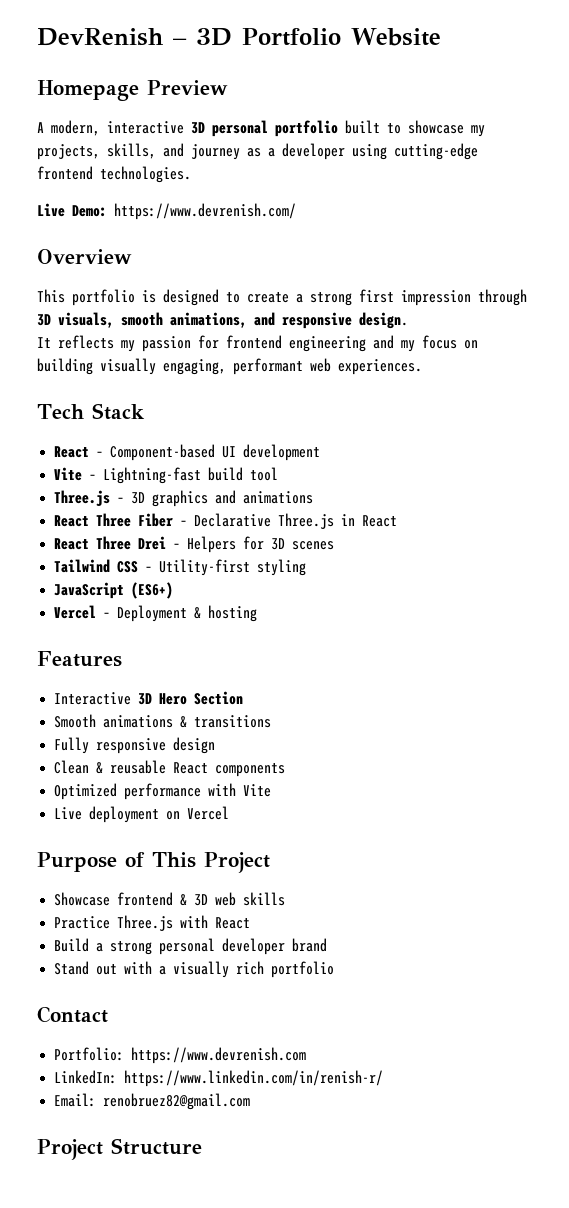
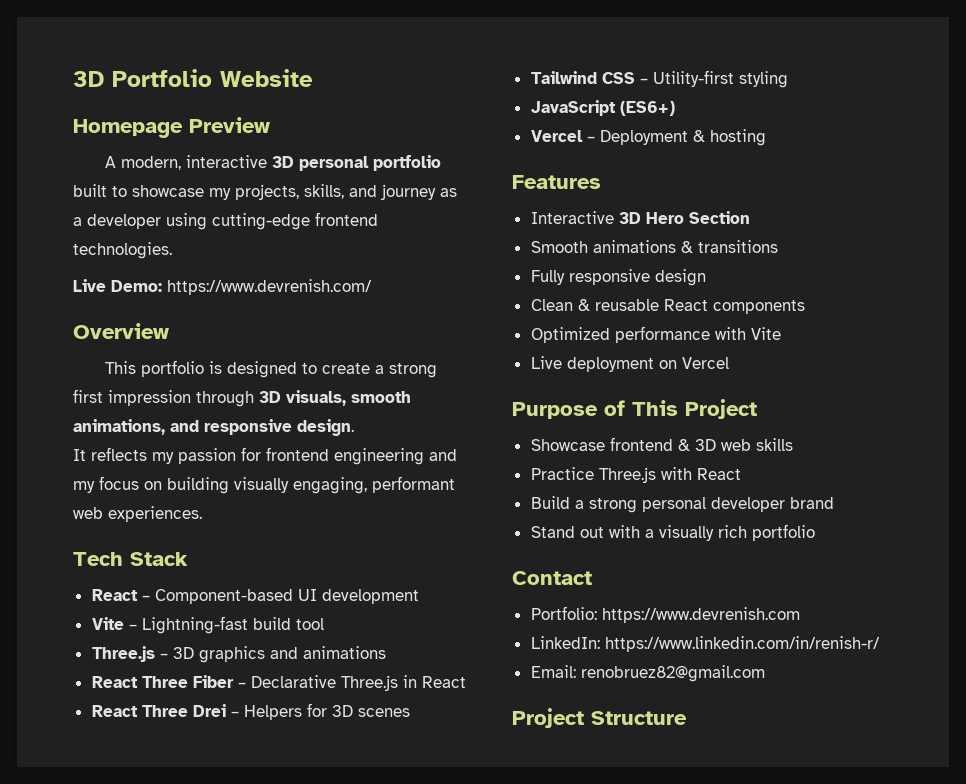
[37,28,187,46] DevRenish – -> (73, 79) none

